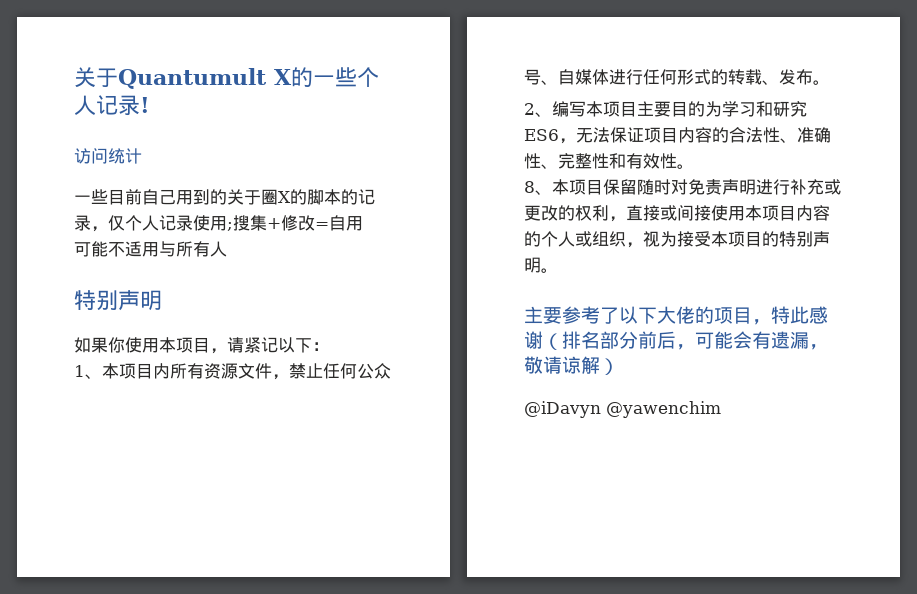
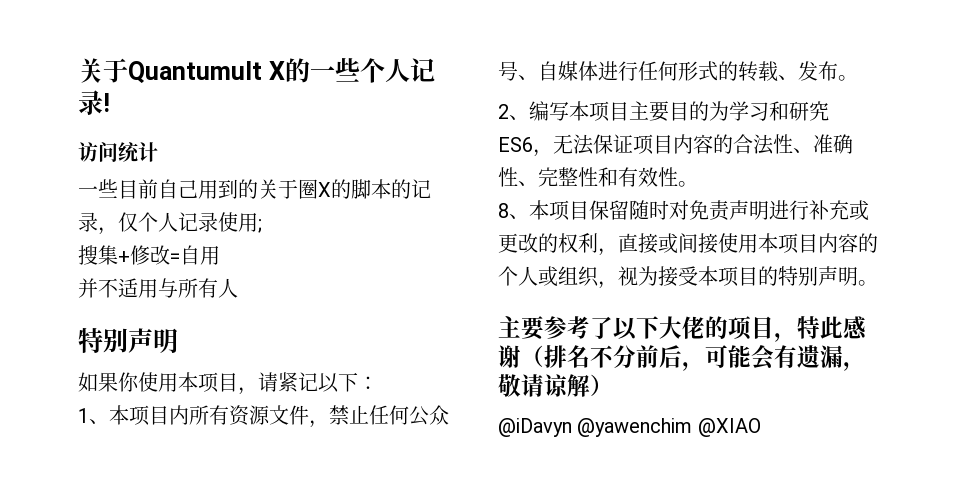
(233, 226) none -> (262, 226) //
[74,241,108,257] 可能 -> [78,278,98,298] 并
[600,331,619,349] 部 -> [590,345,614,368] 不
(721, 409) none -> [697,418,761,437] @XIAO

